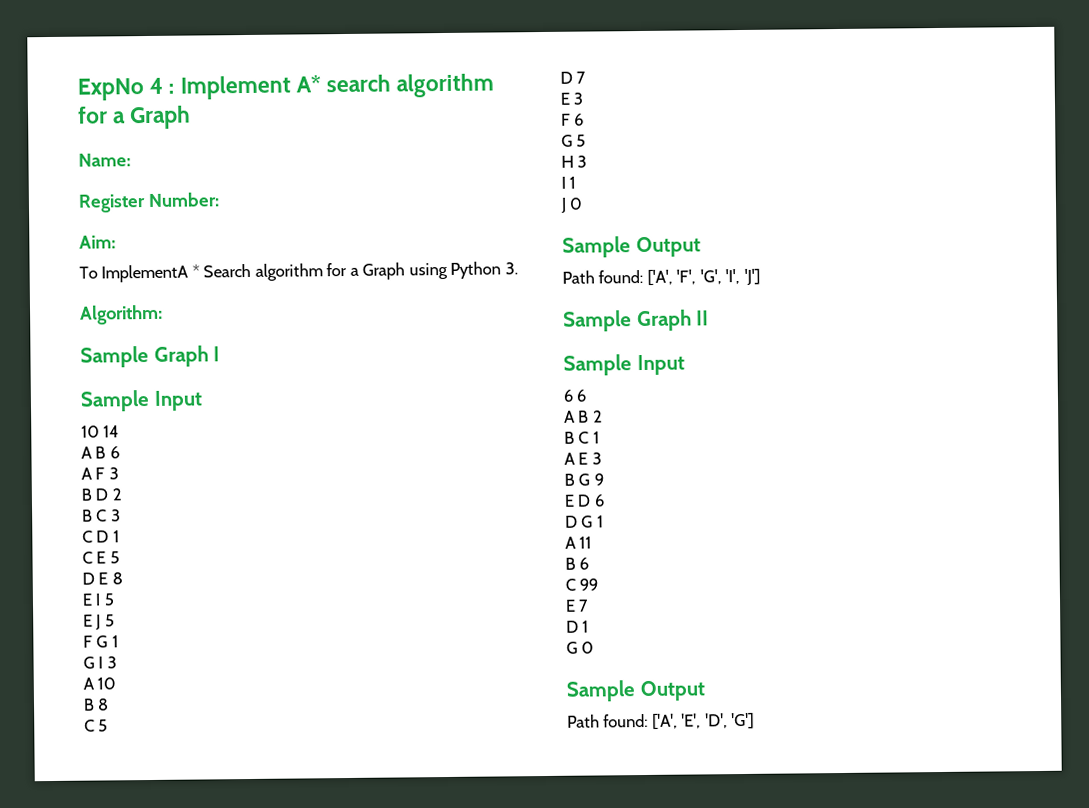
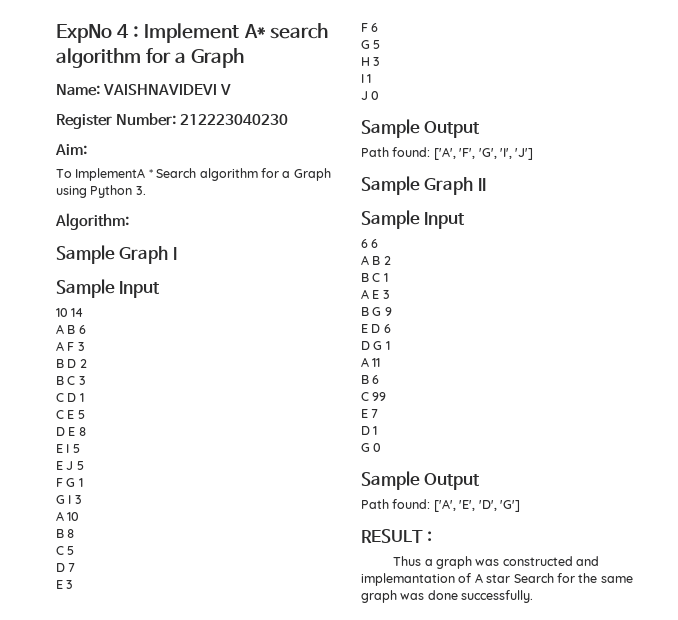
(131, 160) none -> [102,84,231,95] VAISHNAVIDEVI V
(219, 200) none -> [179,114,288,125] 212223040230
(756, 721) none -> [361,529,433,543] [393,556,600,569] [361,573,633,586] [361,590,534,603] // RESULT : // Thus a graph was constructed and implemantation of A star Search for the same graph was done successfully.

